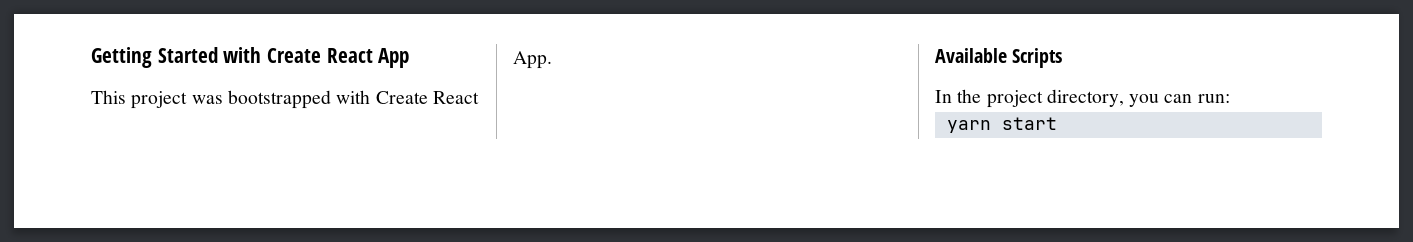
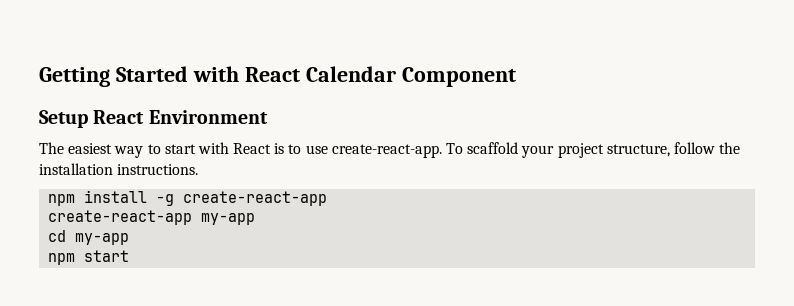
[267,48,410,68] [91,90,479,109] [513,51,552,69] [935,48,1063,68] [935,89,1230,108] [946,120,991,133] Create React App // This project was bootstrapped with Create React App. // Available Scripts // In the project directory, you can run: // yarn -> [244,66,516,87] [39,110,268,128] [39,142,741,158] [39,163,199,175] [48,190,328,206] [48,210,256,225] [48,230,130,245] [48,253,76,265] React Calendar Component // Setup React Environment // The easiest way to start with React is to use create-react-app. To scaffold your project structure, follow the installation instructions. // npm install -g create-react-app // create-react-app my-app // cd my-app // npm

